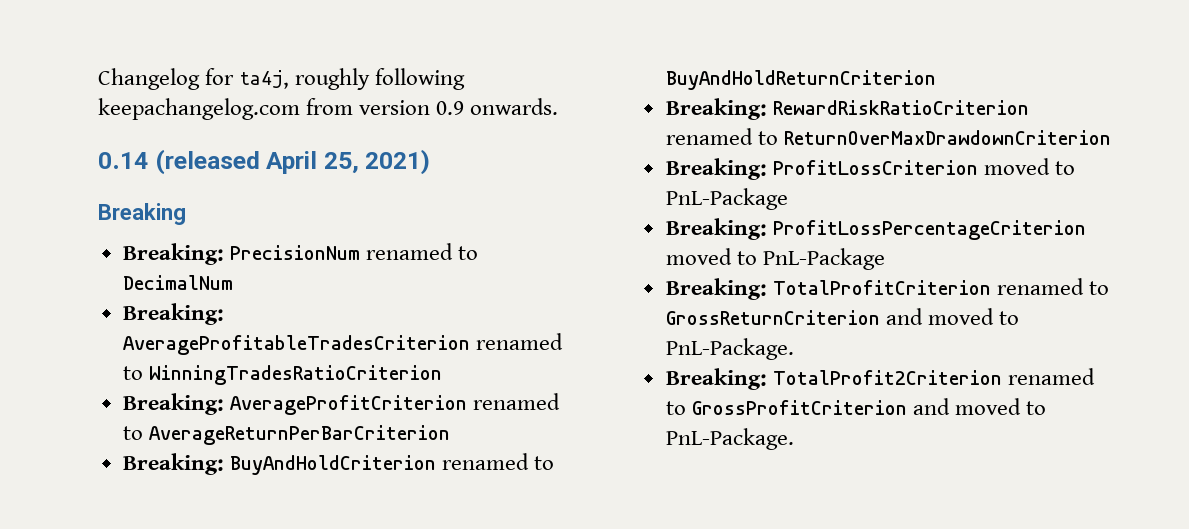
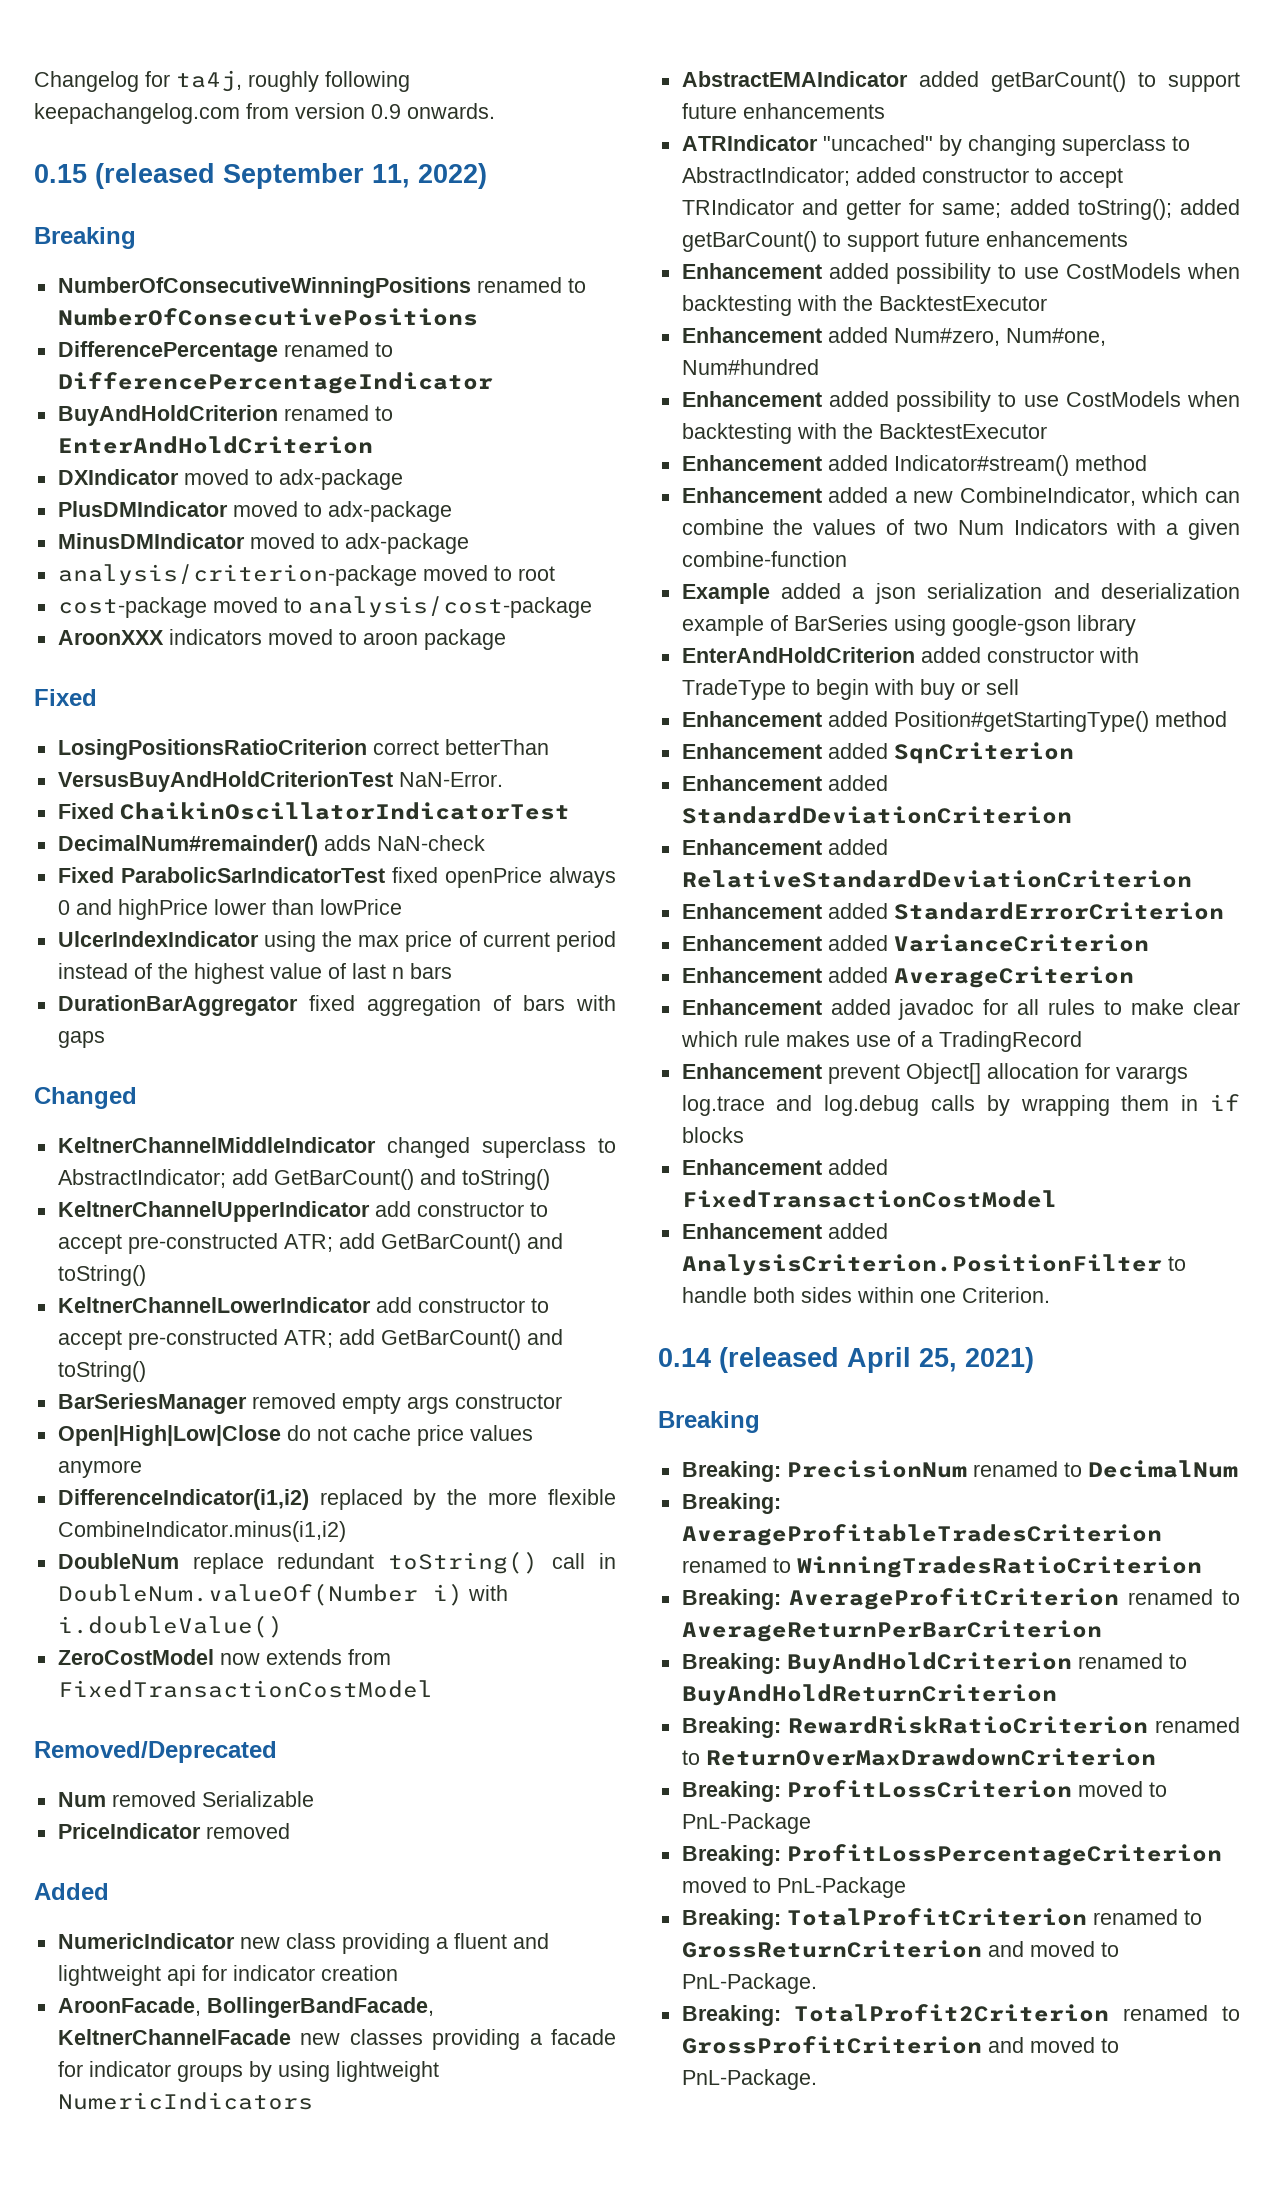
(559, 106) none -> [34,163,487,189] [34,227,136,249] [57,277,586,298] [57,308,478,326] [57,341,393,362] [57,372,493,394] [57,405,393,426] [57,436,373,454] [57,469,403,490] [57,501,452,522] [57,533,469,554] [57,564,555,586] [57,596,592,618] [57,629,506,650] [34,689,97,706] [57,739,549,760] [57,771,503,792] [57,802,570,820] [57,835,485,856] [57,867,616,888] [57,899,402,920] [57,931,616,952] [57,963,452,984] [57,995,616,1016] [57,1031,105,1048] [34,1087,137,1109] [57,1137,616,1158] [57,1169,550,1190] [57,1201,548,1222] [57,1233,563,1254] [57,1265,146,1286] [57,1297,549,1313] [57,1329,563,1350] [57,1361,146,1382] [57,1393,562,1414] [57,1425,533,1446] [57,1460,142,1478] [57,1489,616,1510] [57,1521,346,1542] [57,1551,616,1574] [57,1583,508,1606] [57,1615,283,1638] [57,1649,391,1665] [57,1680,433,1698] [34,1741,277,1763] [57,1791,314,1807] [57,1823,290,1839] [34,1883,109,1900] [57,1933,549,1954] [57,1965,398,1986] [57,1997,434,2018] [57,2029,617,2050] [57,2061,439,2082] [57,2092,313,2110] [681,71,1240,92] [681,103,885,119] [681,135,1190,156] [681,167,1123,188] [681,199,1240,220] [681,231,1128,252] [681,263,1240,284] [681,295,1047,316] [681,327,1106,346] [681,359,819,375] [681,391,1240,412] [681,423,1047,444] [681,455,1147,476] [681,487,1240,506] [681,519,1240,540] [681,551,847,567] [681,583,1240,604] [681,615,1136,636] [681,647,1139,663] [681,679,1019,700] [681,711,1227,732] [681,742,1074,764] [681,775,888,791] [681,806,1072,824] [681,839,888,855] [681,870,1192,888] [681,902,1224,920] [681,934,1149,952] [681,966,1134,988] [681,999,1240,1020] [680,1031,1082,1052] [681,1063,1188,1084] [681,1094,1240,1116] [681,1127,744,1143] [681,1159,888,1175] [681,1190,1057,1208] [681,1223,888,1239] [681,1254,1186,1276] [681,1287,1050,1303] // 0.15 (released September 11, 2022) // Breaking // NumberOfConsecutiveWinningPositions renamed to NumberOfConsecutivePositions // DifferencePercentage renamed to DifferencePercentageIndicator // BuyAndHoldCriterion renamed to EnterAndHoldCriterion // DXIndicator moved to adx-package // PlusDMIndicator moved to adx-package // MinusDMIndicator moved to adx-package // analysis/criterion-package moved to root // cost-package moved to analysis/cost-package // AroonXXX indicators moved to aroon package // Fixed // LosingPositionsRatioCriterion correct betterThan // VersusBuyAndHoldCriterionTest NaN-Error. // Fixed ChaikinOscillatorIndicatorTest // DecimalNum#remainder() adds NaN-check // Fixed ParabolicSarIndicatorTest fixed openPrice always 0 and highPrice lower than lowPrice // UlcerIndexIndicator using the max price of current period instead of the highest value of last n bars // DurationBarAggregator fixed aggregation of bars with gaps // Changed // KeltnerChannelMiddleIndicator changed superclass to AbstractIndicator; add GetBarCount() and toString() // KeltnerChannelUpperIndicator add constructor to accept pre-constructed ATR; add GetBarCount() and toString() // KeltnerChannelLowerIndicator add constructor to accept pre-constructed ATR; add GetBarCount() and toString() // BarSeriesManager removed empty args constructor // Open|High|Low|Close do not cache price values anymore // DifferenceIndicator(i1,i2) replaced by the more flexible CombineIndicator.minus(i1,i2) // DoubleNum replace redundant toString() call in DoubleNum.valueOf(Number i) with i.doubleValue() // ZeroCostModel now extends from FixedTransactionCostModel // Removed/Deprecated // Num removed Serializable // PriceIndicator removed // Added // NumericIndicator new class providing a fluent and lightweight api for indicator creation // AroonFacade, BollingerBandFacade, KeltnerChannelFacade new classes providing a facade for indicator groups by using lightweight NumericIndicators // AbstractEMAIndicator added getBarCount() to support future enhancements // ATRIndicator "uncached" by changing superclass to AbstractIndicator; added constructor to accept TRIndicator and getter for same; added toString(); added getBarCount() to support future enhancements // Enhancement added possibility to use CostModels when backtesting with the BacktestExecutor // Enhancement added Num#zero, Num#one, Num#hundred // Enhancement added possibility to use CostModels when backtesting with the BacktestExecutor // Enhancement added Indicator#stream() method // Enhancement added a new CombineIndicator, which can combine the values of two Num Indicators with a given combine-function // Example added a json serialization and deserialization example of BarSeries using google-gson library // EnterAndHoldCriterion added constructor with TradeType to begin with buy or sell // Enhancement added Position#getStartingType() method // Enhancement added SqnCriterion // Enhancement added StandardDeviationCriterion // Enhancement added RelativeStandardDeviationCriterion // Enhancement added StandardErrorCriterion // Enhancement added VarianceCriterion // Enhancement added AverageCriterion // Enhancement added javadoc for all rules to make clear which rule makes use of a TradingRecord // Enhancement prevent Object[] allocation for varargs log.trace and log.debug calls by wrapping them in if blocks // Enhancement added FixedTransactionCostModel // Enhancement added AnalysisCriterion.PositionFilter to handle both sides within one Criterion.

